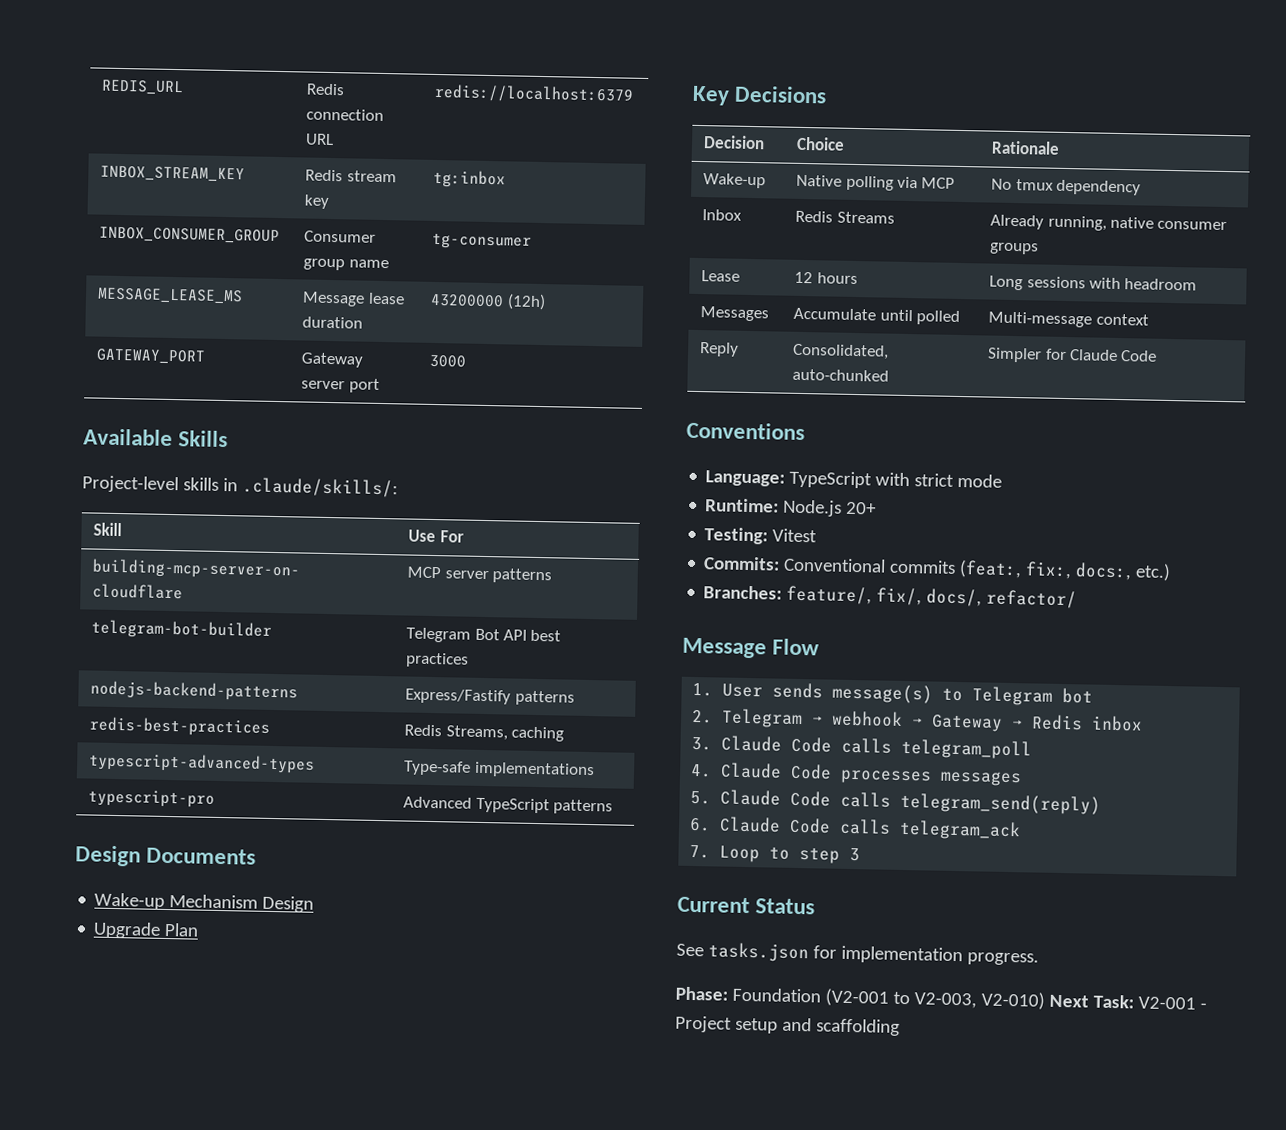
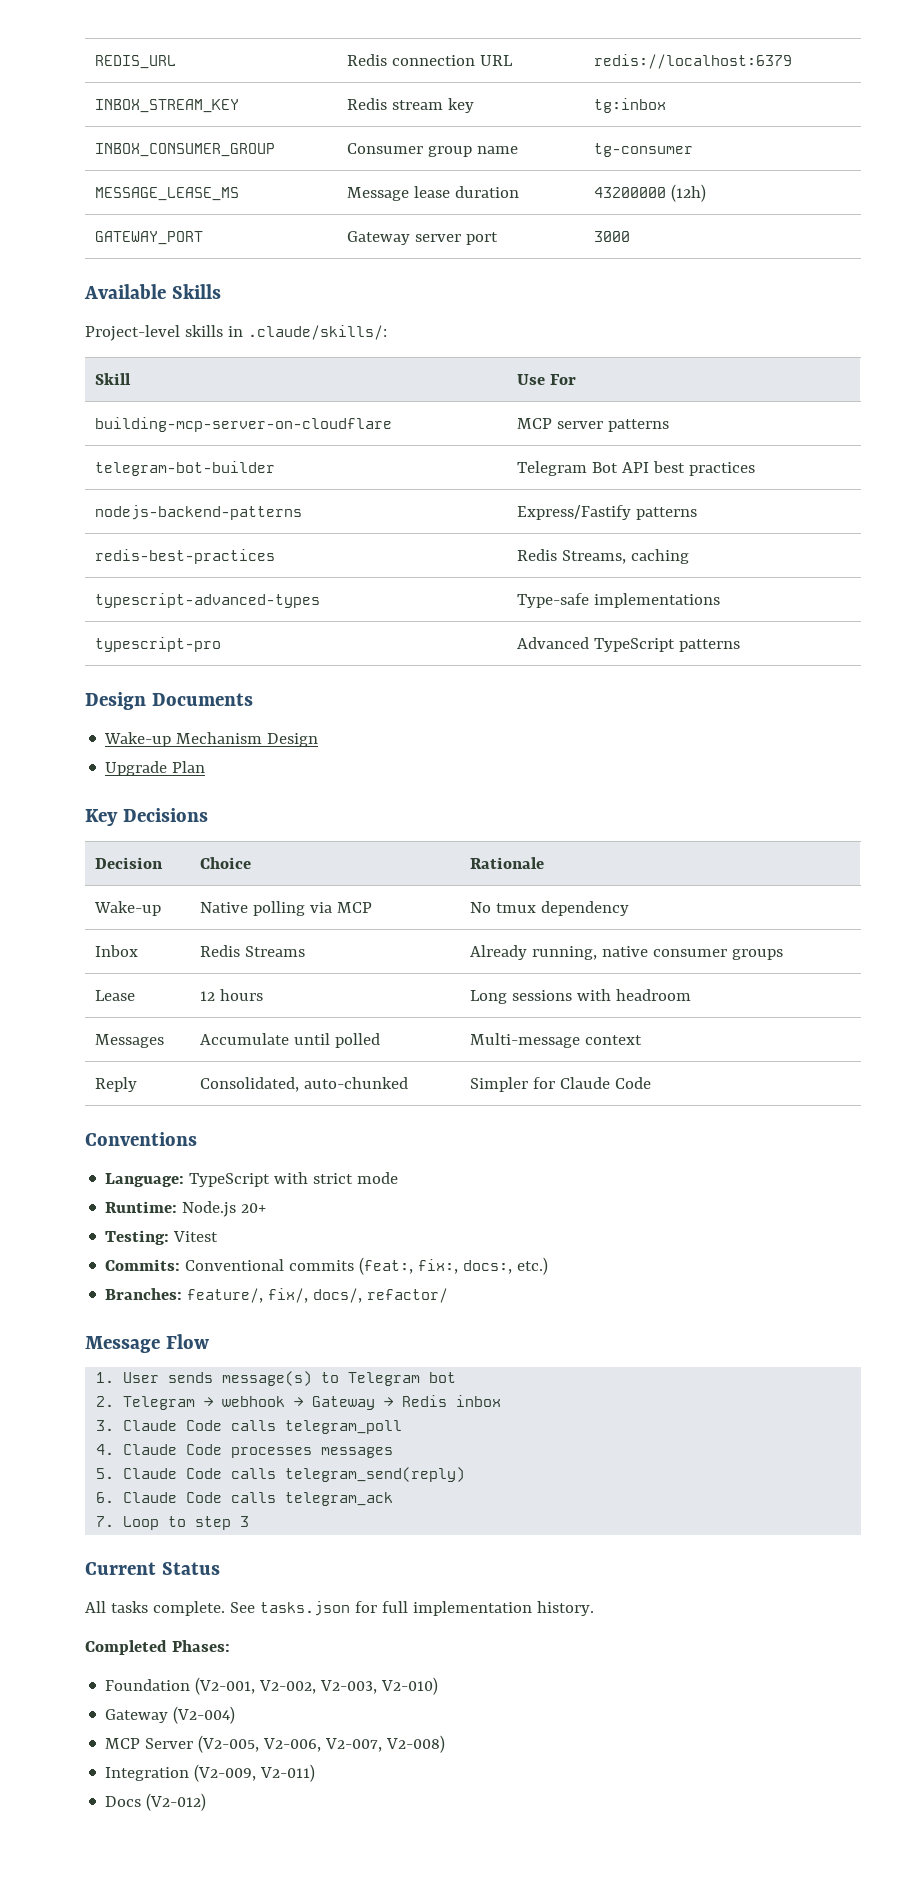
[676,942,1039,966] [675,986,1207,1010] [675,1015,900,1036] See tasks.json for implementation progress. // Phase: Foundation (V2-001 to V2-003, V2-010) Next Task: V2-001 - Project setup and scaffolding -> [85,1601,594,1616] [85,1640,230,1655] [105,1677,439,1695] [105,1706,236,1724] [105,1735,446,1753] [105,1764,316,1782] [105,1793,207,1811] All tasks complete. See tasks.json for full implementation history. // Completed Phases: // Foundation (V2-001, V2-002, V2-003, V2-010) // Gateway (V2-004) // MCP Server (V2-005, V2-006, V2-007, V2-008) // Integration (V2-009, V2-011) // Docs (V2-012)

